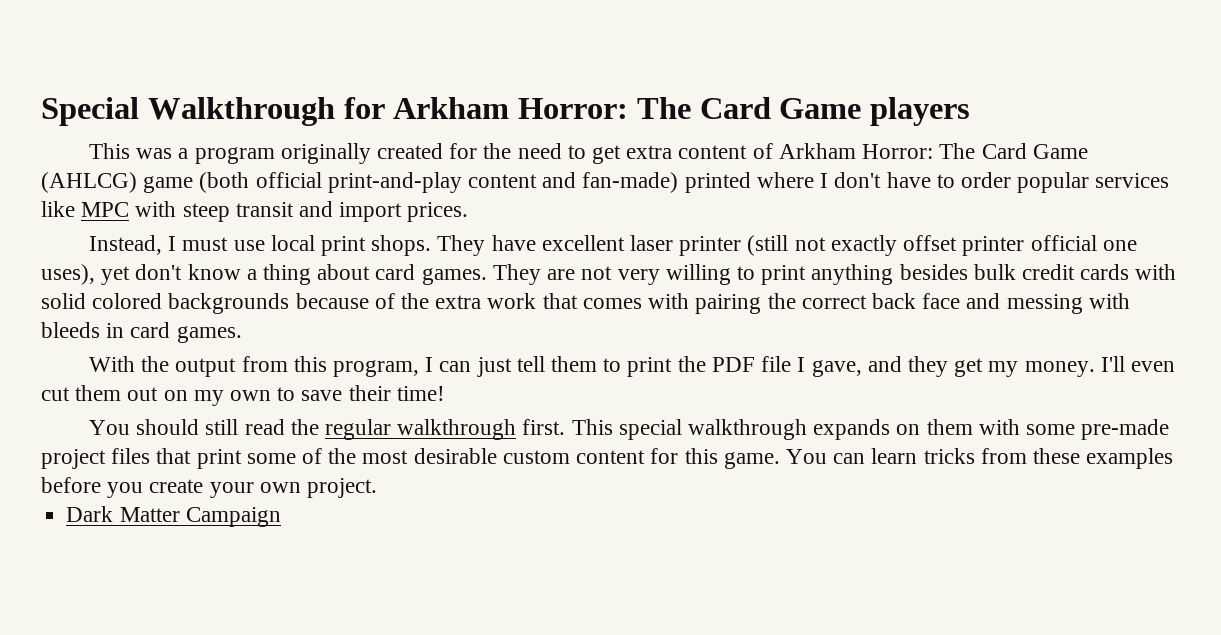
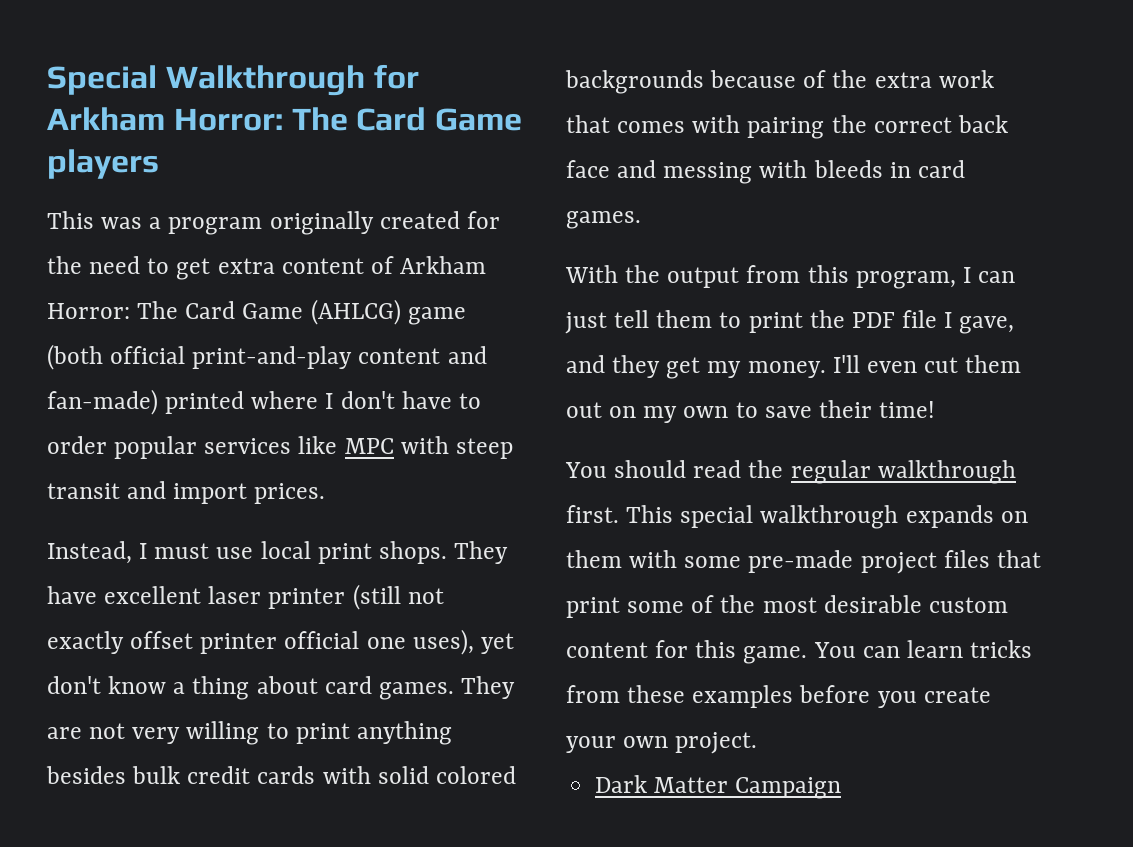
[205,419,239,435] still -> (687, 469) none

